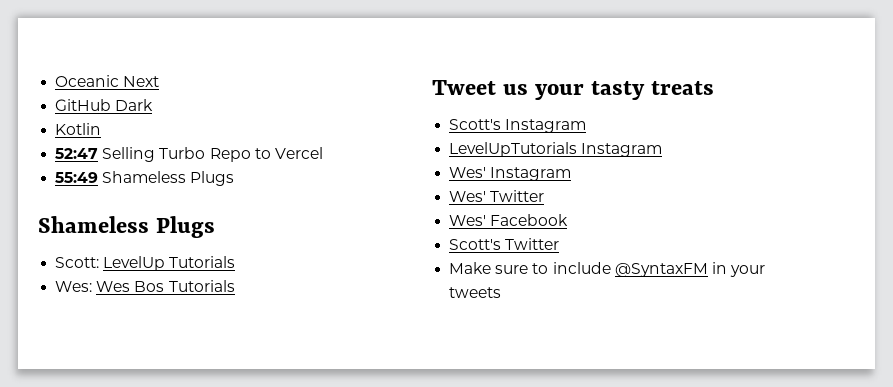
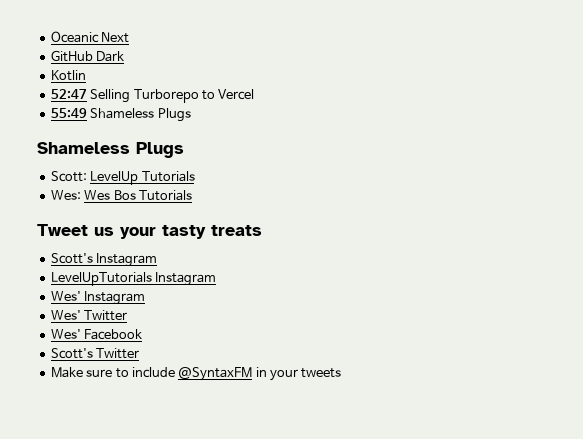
[159,147,251,162] Turbo Repo -> [133,89,199,103] Turborepo

